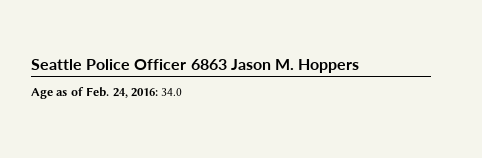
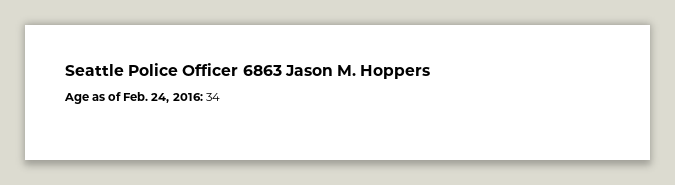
[161,88,183,96] 34.0 -> [205,93,220,101] 34

